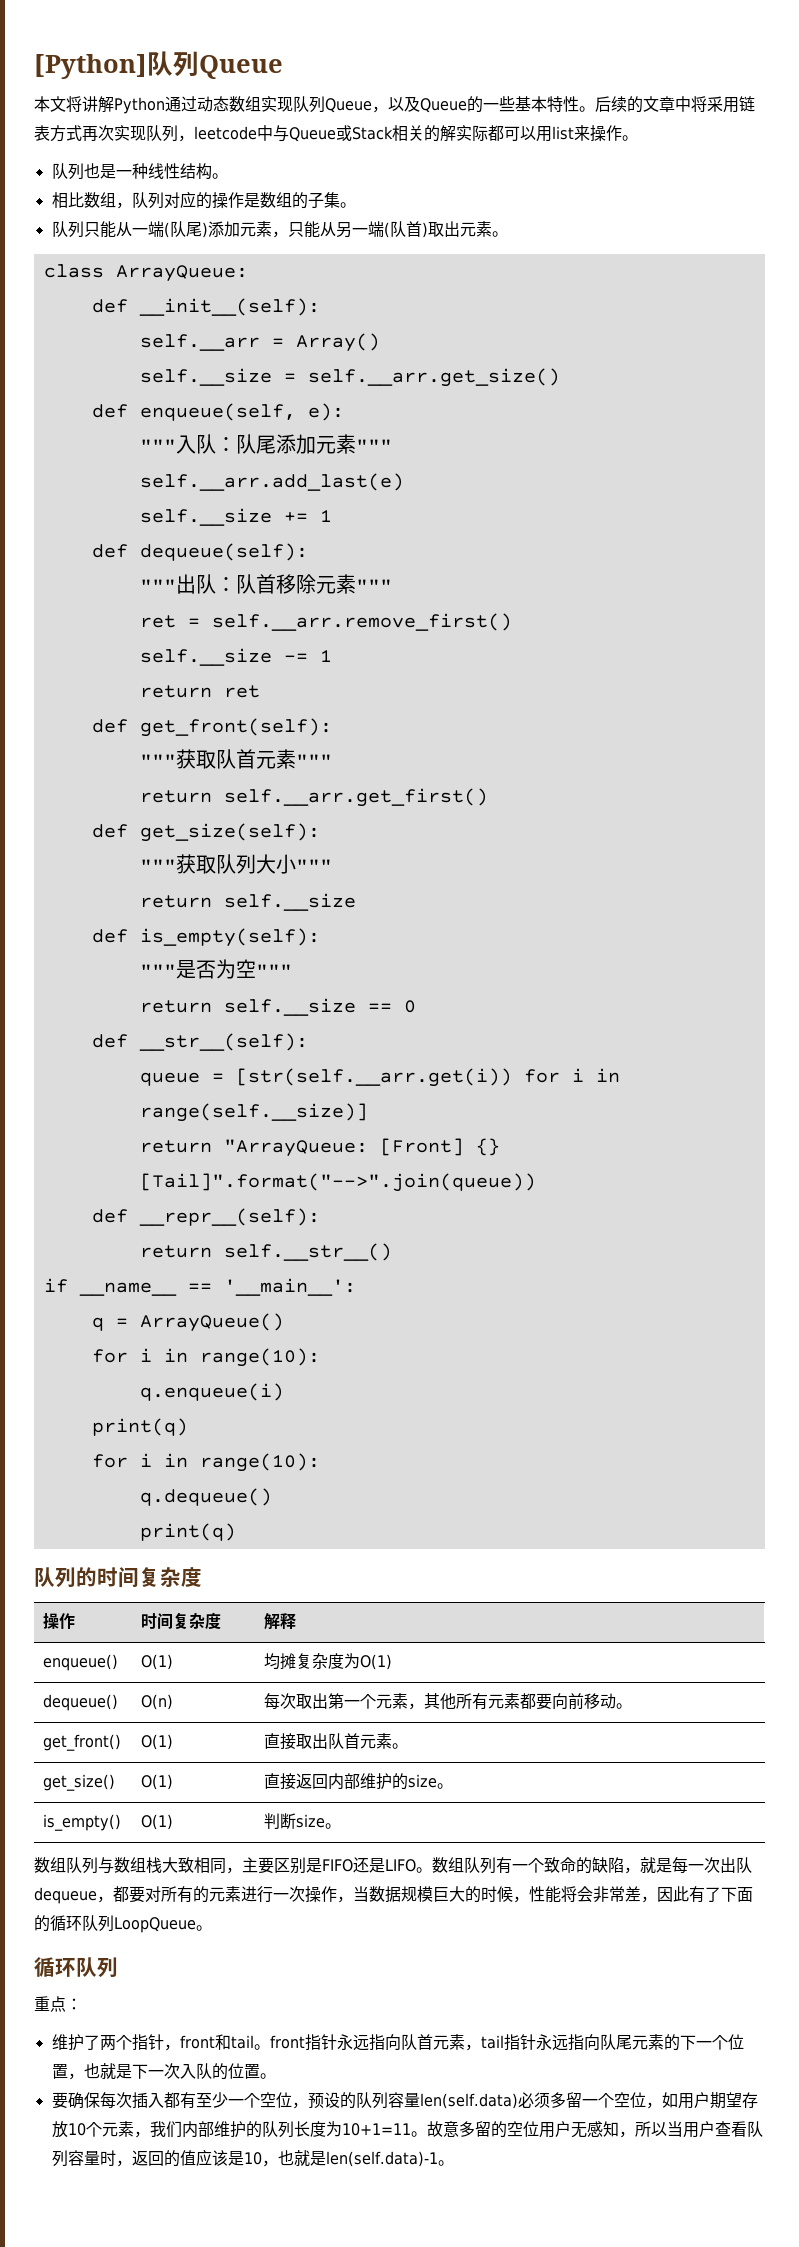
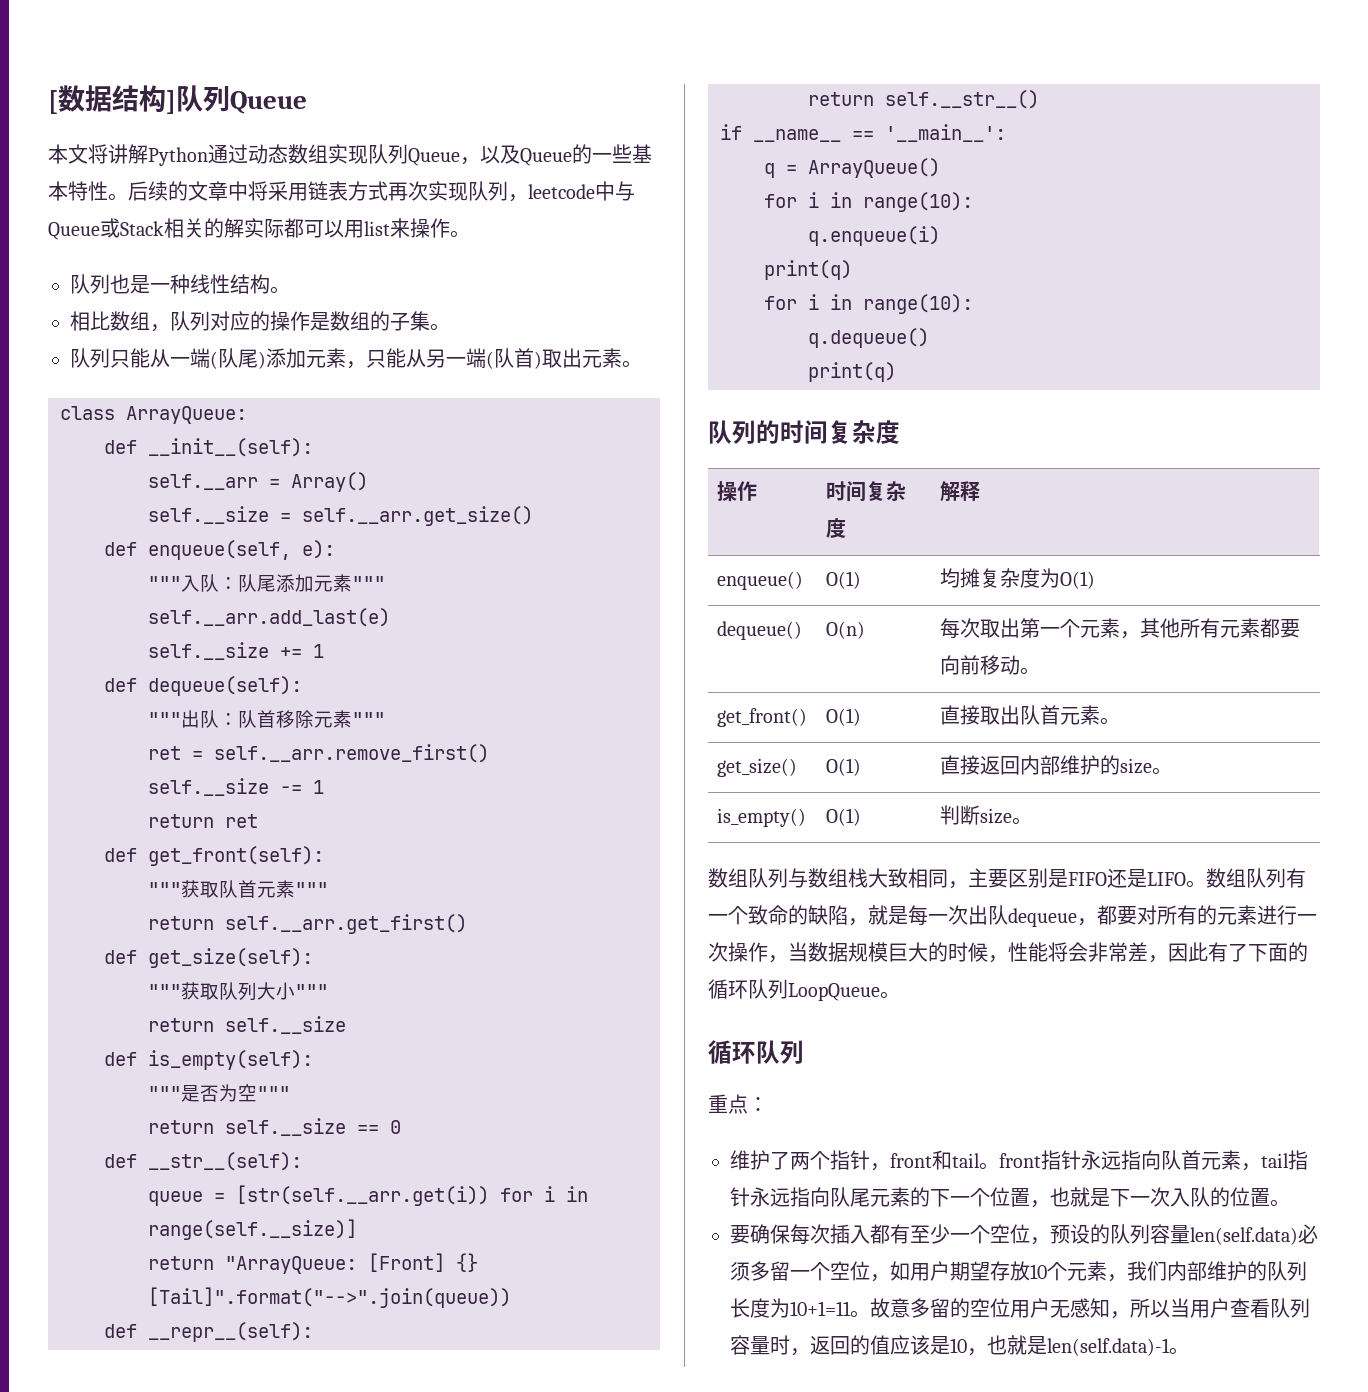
[34,54,147,79] [Python] -> [48,85,176,114] [数据结构]

